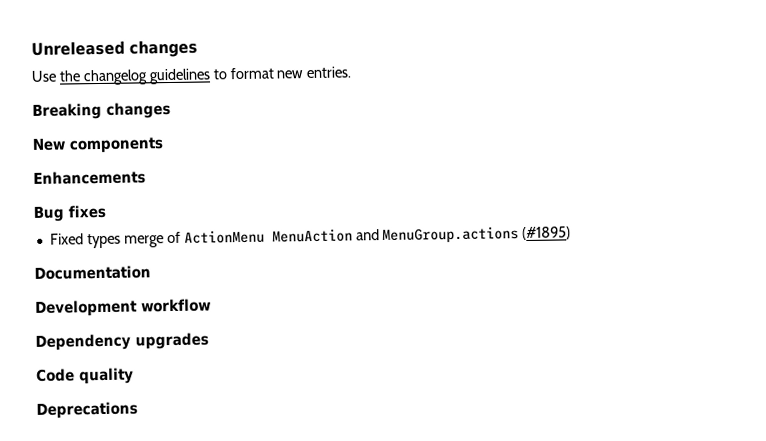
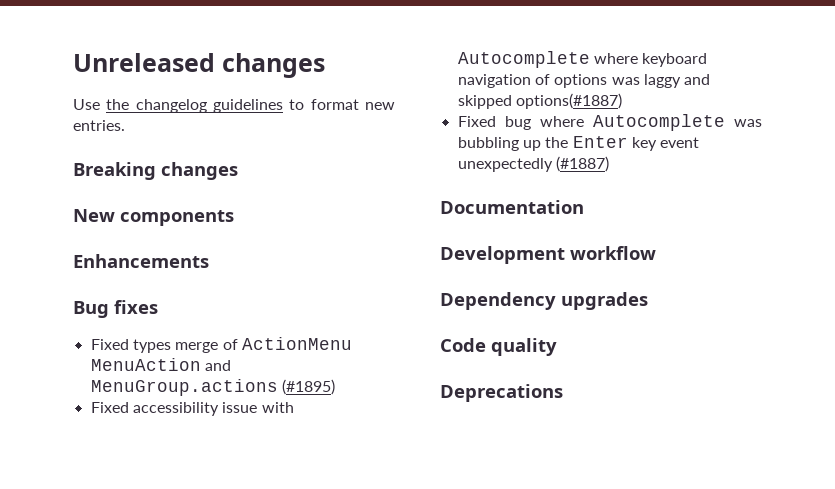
(572, 233) none -> [90,402,294,416] [457,51,708,68] [457,74,711,88] [457,93,622,109] [457,114,762,131] [457,136,700,151] [457,156,609,172] // Fixed accessibility issue with Autocomplete where keyboard navigation of options was laggy and skipped options(#1887) // Fixed bug where Autocomplete was bubbling up the Enter key event unexpectedly (#1887)

